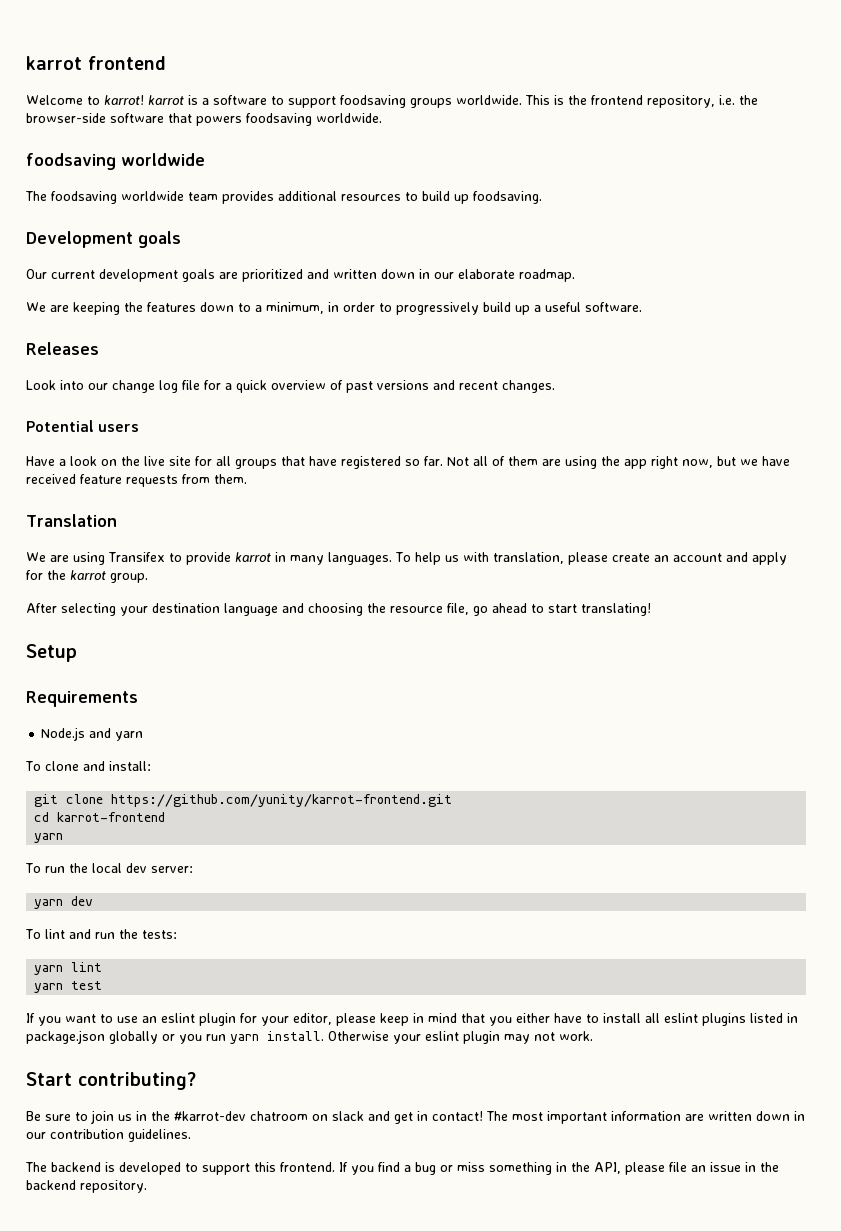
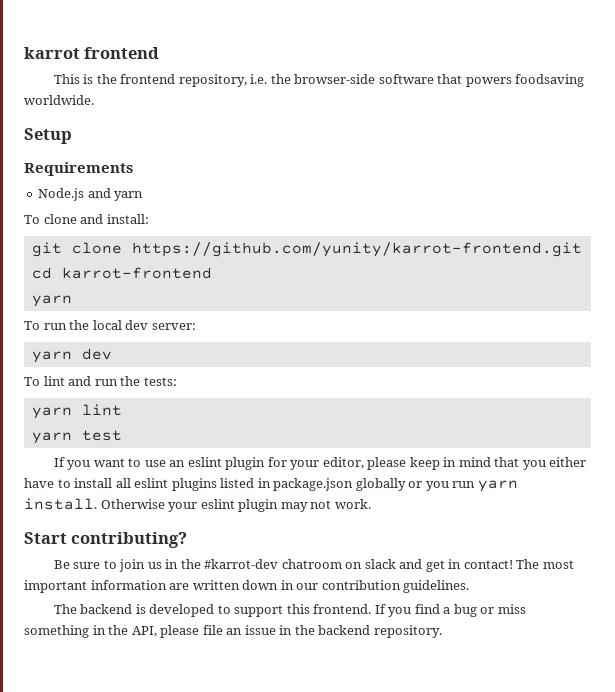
[26,95,522,108] Welcome to karrot! karrot is a software to support foodsaving groups worldwide. -> (160, 53) none
[26,153,205,170] [25,191,542,204] [26,231,181,248] [26,269,575,282] [26,302,642,315] [26,342,99,355] [26,380,555,393] [26,420,140,432] [26,456,790,469] [26,474,247,487] [26,514,117,527] [26,552,787,565] [26,570,148,583] [26,603,651,616] // foodsaving worldwide // The foodsaving worldwide team provides additional resources to build up foodsaving. // Development goals // Our current development goals are prioritized and written down in our elaborate roadmap. // We are keeping the features down to a minimum, in order to progressively build up a useful software. // Releases // Look into our change log file for a quick overview of past versions and recent changes. // Potential users // Have a look on the live site for all groups that have registered so far. Not all of them are using the app right now, but we have received feature requests from them. // Translation // We are using Transifex to provide karrot in many languages. To help us with translation, please create an account and apply for the karrot group. // After selecting your destination language and choosing the resource file, go ahead to start translating! -> (94, 100) none

